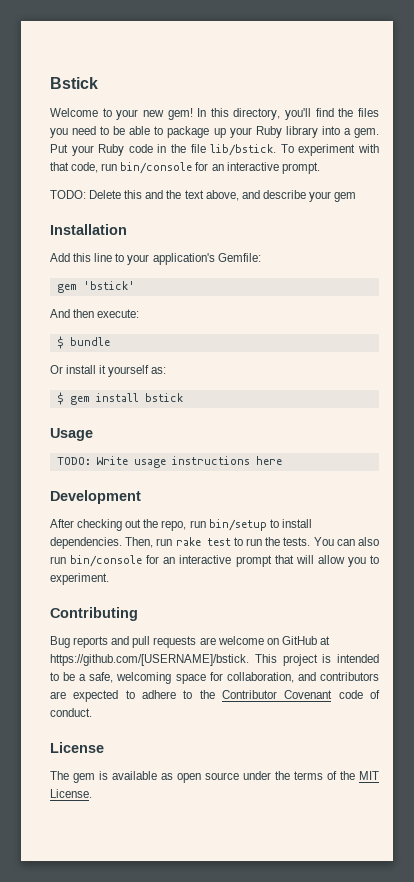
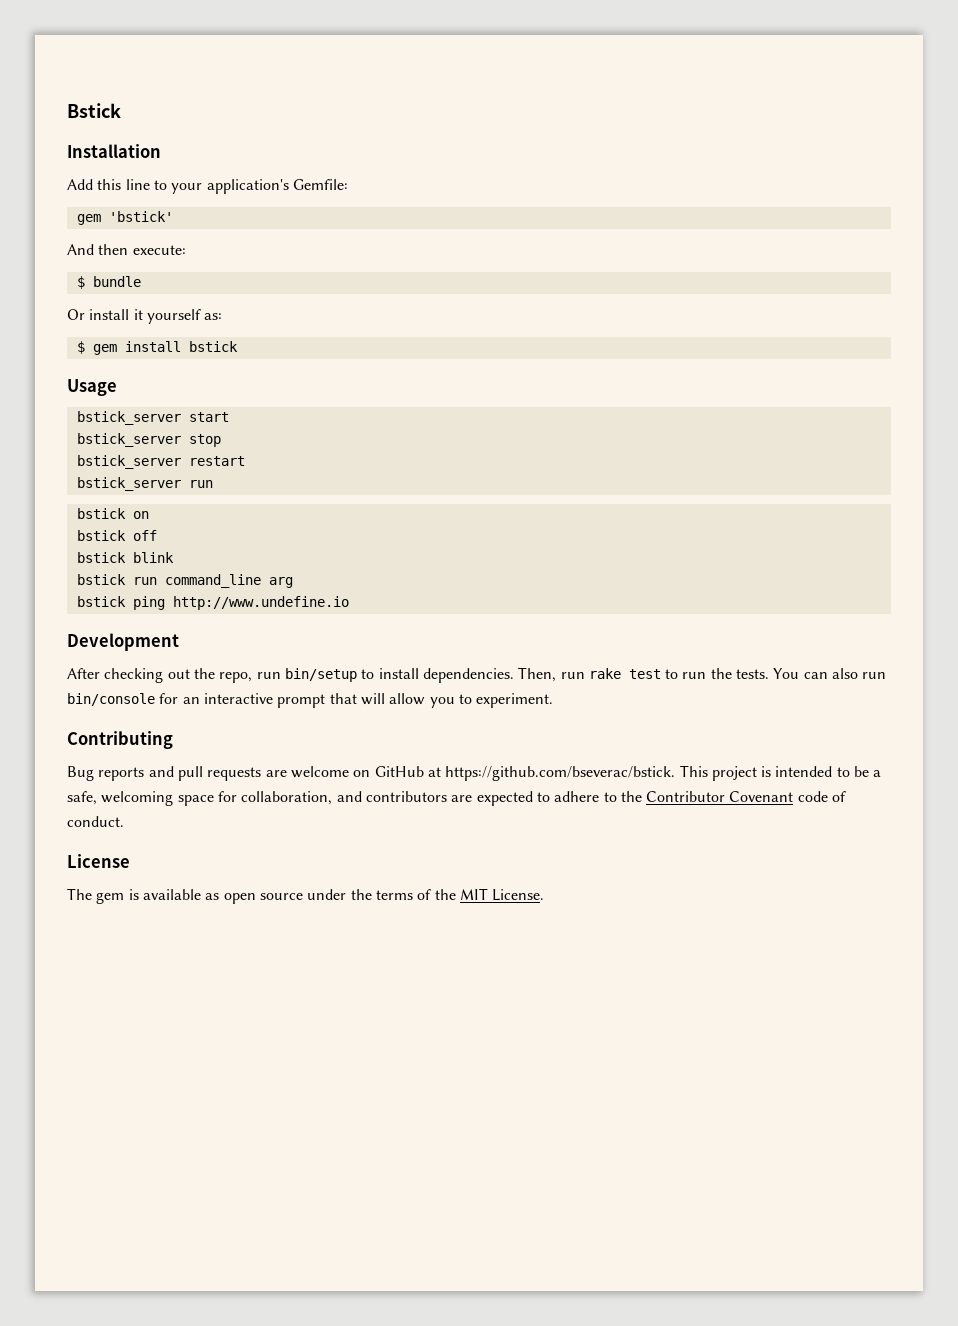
[50,108,379,120] [50,126,379,138] [50,144,379,156] [50,162,320,174] [50,190,357,202] // Welcome to your new gem! In this directory, you'll find the files you need to be able to package up your Ruby library into a gem. Put your Ruby code in the file lib/bstick. To experiment with that code, run bin/console for an interactive prompt. // TODO: Delete this and the text above, and describe your gem -> (121, 110) none
[56,456,282,468] TODO: Write usage instructions here -> [76,411,229,425] [76,433,221,447] [76,455,245,469] [76,477,213,491] [76,508,149,519] [76,530,157,541] [76,552,174,563] [76,574,293,588] [76,596,349,610] bstick_server start // bstick_server stop // bstick_server restart // bstick_server run // bstick on // bstick off // bstick blink // bstick run command_line arg // bstick ping http://www.undefine.io
[50,654,249,666] https://github.com/[USERNAME]/bstick. -> [445,766,676,781] https://github.com/bseverac/bstick.

